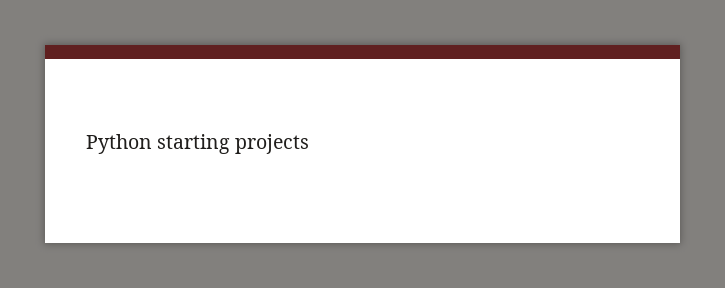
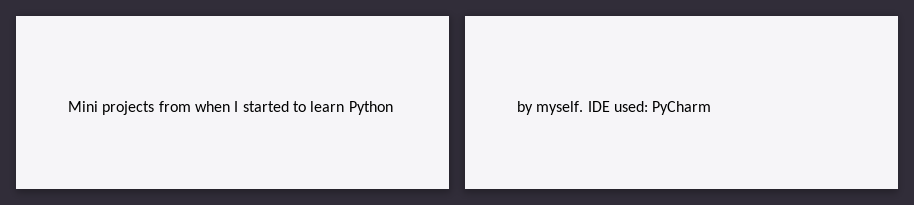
[86,134,309,154] Python starting projects -> [68,101,712,115] Mini projects from when I started to learn Python by myself. IDE used: PyCharm

